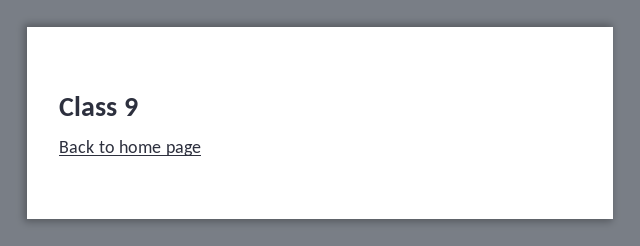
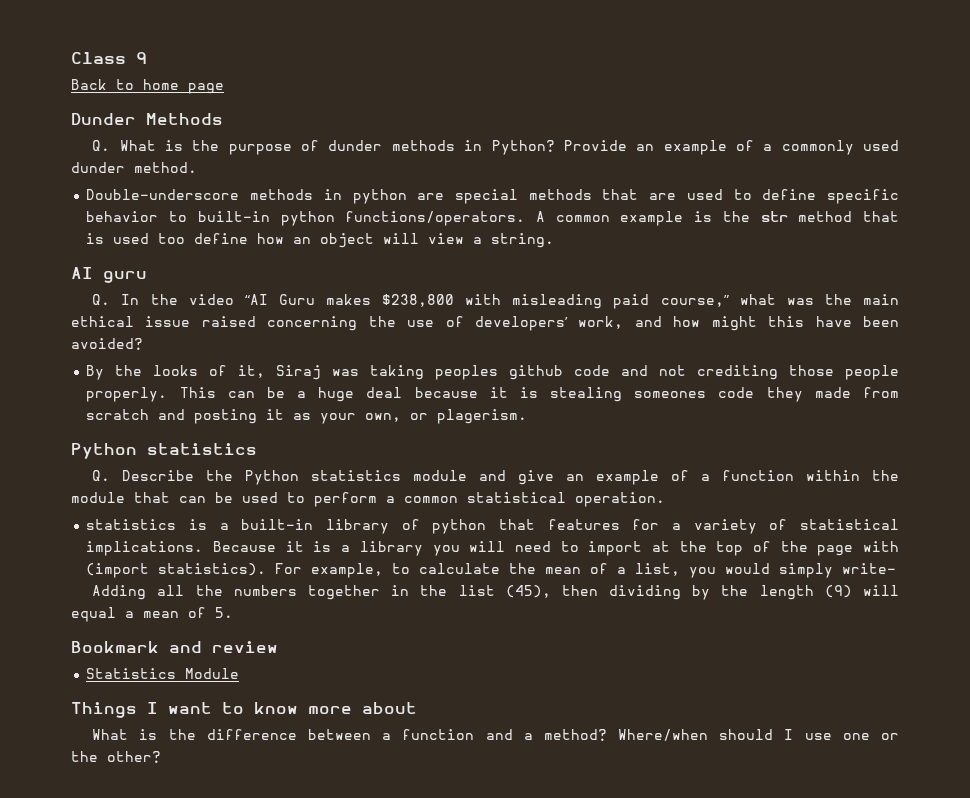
(202, 150) none -> [71,113,223,125] [92,140,900,155] [71,162,197,173] [86,189,900,204] [86,211,900,226] [86,233,555,248] [71,267,147,283] [92,294,899,309] [71,316,900,331] [71,338,143,350] [86,365,900,380] [86,387,899,402] [86,409,528,424] [71,443,257,459] [92,470,900,485] [71,492,665,507] [86,519,900,534] [86,541,899,556] [86,563,897,578] [92,585,899,600] [71,607,233,622] [71,641,278,653] [86,668,240,679] [71,702,417,718] [92,729,899,741] [71,751,161,763] // Dunder Methods // Q. What is the purpose of dunder methods in Python? Provide an example of a commonly used dunder method. // Double-underscore methods in python are special methods that are used to define specific behavior to built-in python functions/operators. A common example is the str method that is used too define how an object will view a string. // AI guru // Q. In the video “AI Guru makes $238,800 with misleading paid course,” what was the main ethical issue raised concerning the use of developers’ work, and how might this have been avoided? // By the looks of it, Siraj was taking peoples github code and not crediting those people properly. This can be a huge deal because it is stealing someones code they made from scratch and posting it as your own, or plagerism. // Python statistics // Q. Describe the Python statistics module and give an example of a function within the module that can be used to perform a common statistical operation. // statistics is a built-in library of python that features for a variety of statistical implications. Because it is a library you will need to import at the top of the page with (import statistics). For example, to calculate the mean of a list, you would simply write- // Adding all the numbers together in the list (45), then dividing by the length (9) will equal a mean of 5. // Bookmark and review // Statistics Module // Things I want to know more about // What is the difference between a function and a method? Where/when should I use one or the other?

